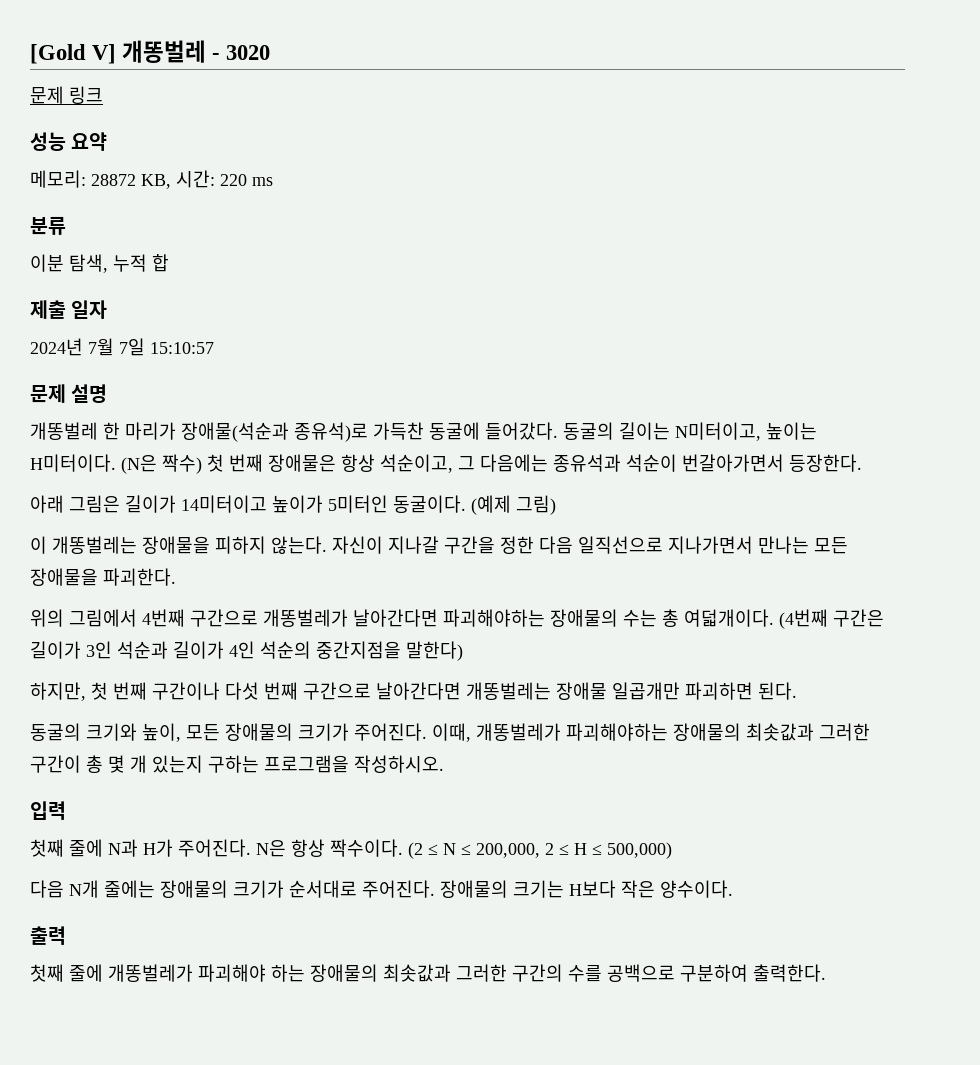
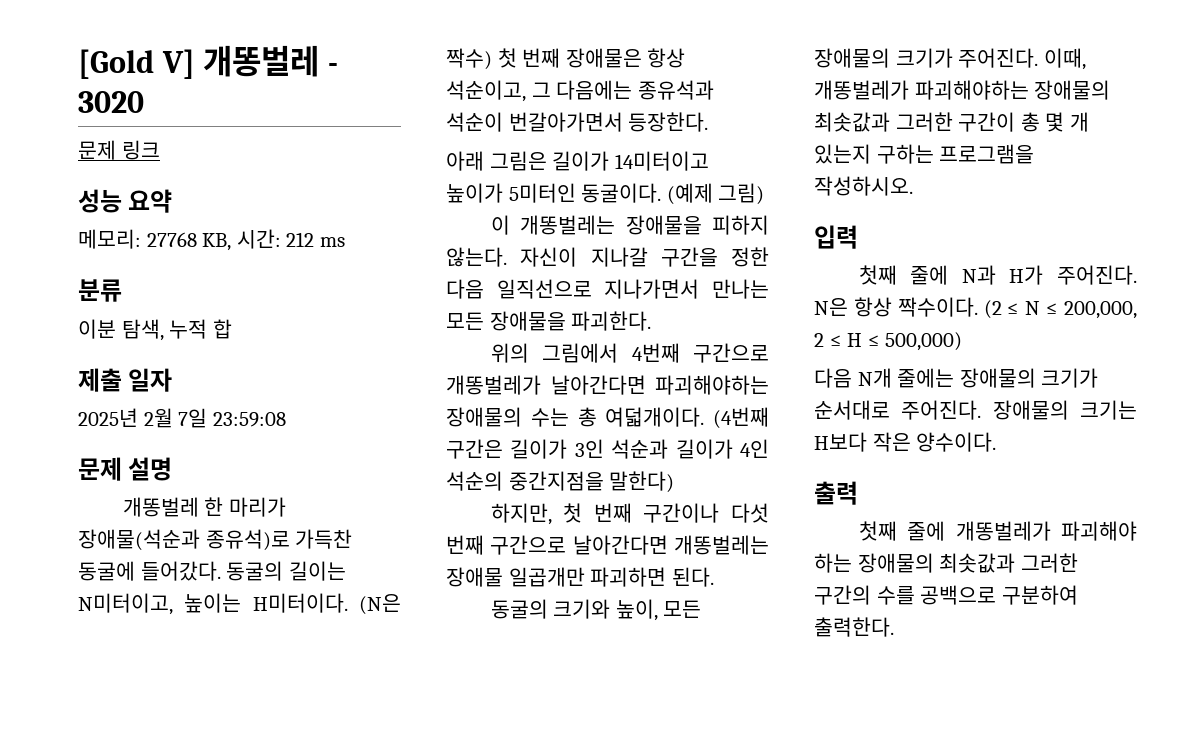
[91,174,136,186] 28872 -> [146,232,197,247] 27768
[220,174,247,186] 220 -> [286,232,315,247] 212
[30,338,214,356] 2024년 7월 7일 15:10:57 -> [78,408,286,428] 2025년 2월 7일 23:59:08

